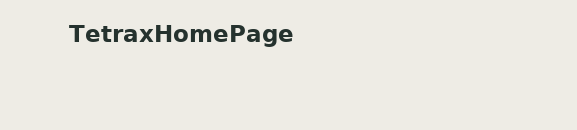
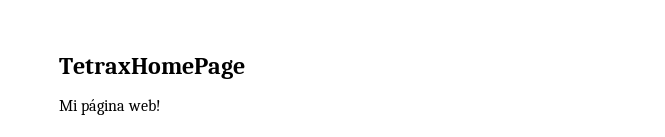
(294, 36) none -> [59,99,162,115] // Mi página web!

